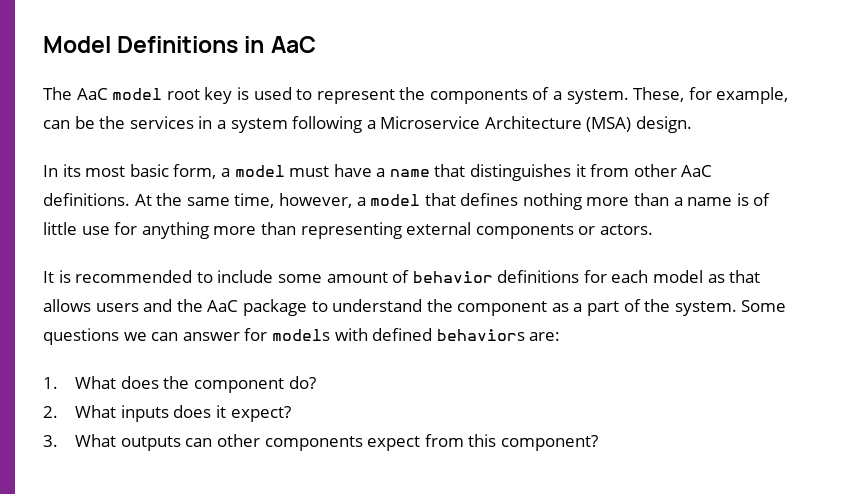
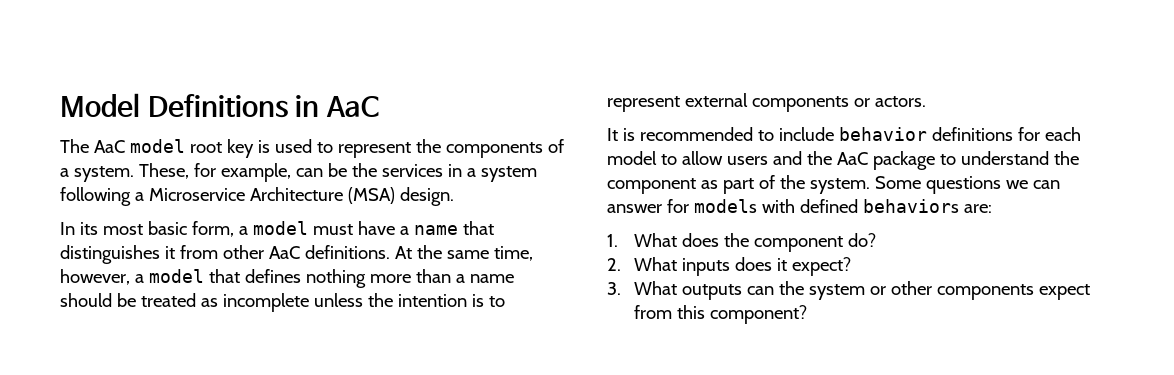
[736,193,771,206] [43,222,402,239] is of little use for anything more than representing -> [60,293,505,312] [607,96,680,112] should be treated as incomplete unless the intention is to represent
[277,270,410,283] some amount of -> (834, 134) none
[707,270,761,283] [43,299,91,312] as that allows -> [660,151,723,165] to allow
[573,303,583,312] a -> (718, 184) none
(213, 442) none -> [778,281,886,300] the system or

